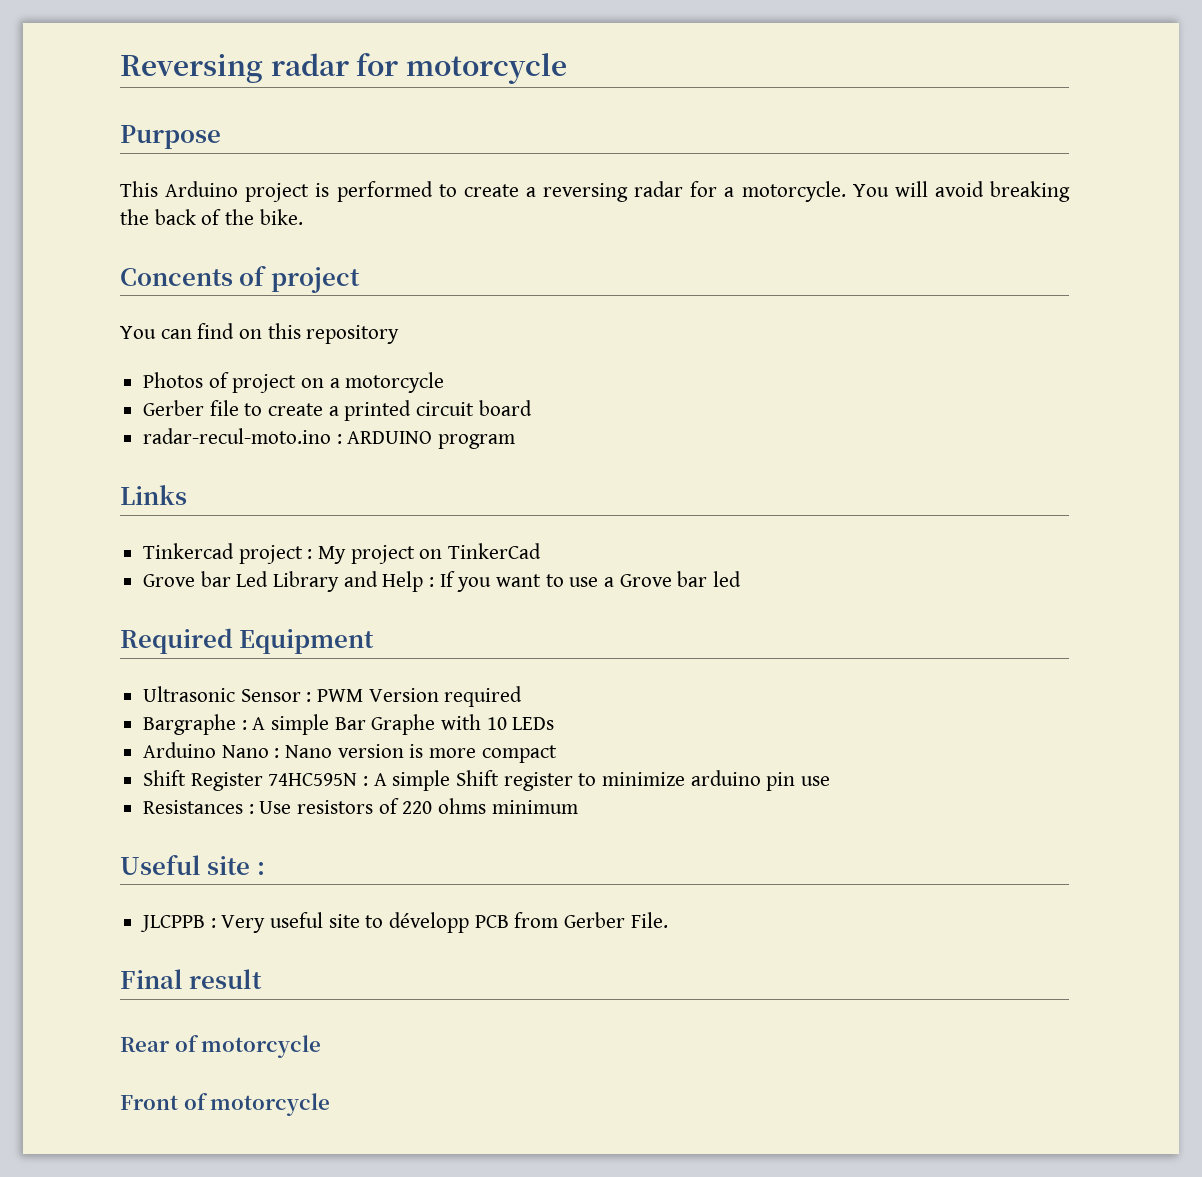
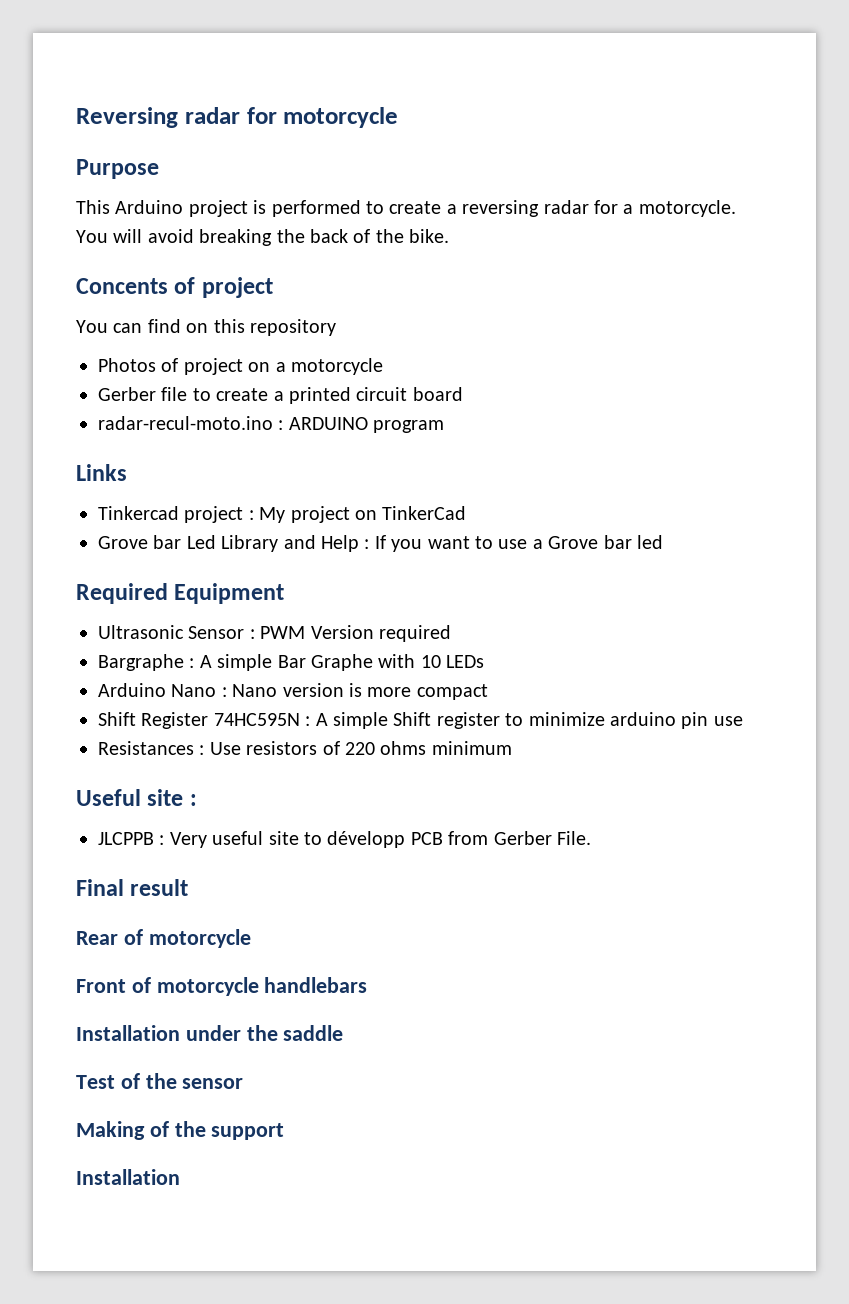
(331, 1104) none -> [264,977,368,993] [76,1025,344,1041] [76,1073,244,1089] [76,1121,285,1140] [76,1169,180,1185] handlebars // Installation under the saddle // Test of the sensor // Making of the support // Installation

